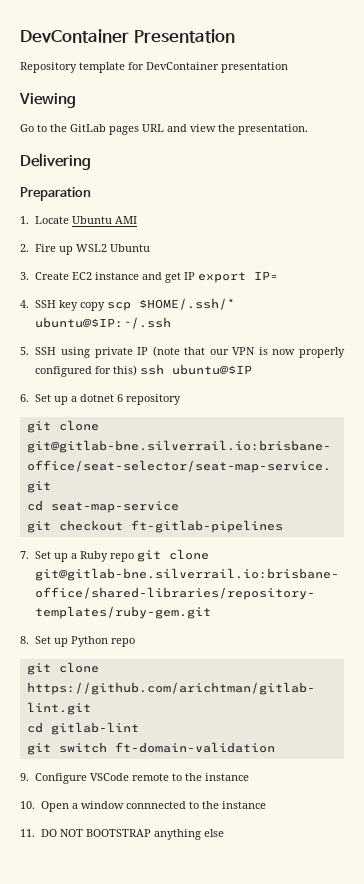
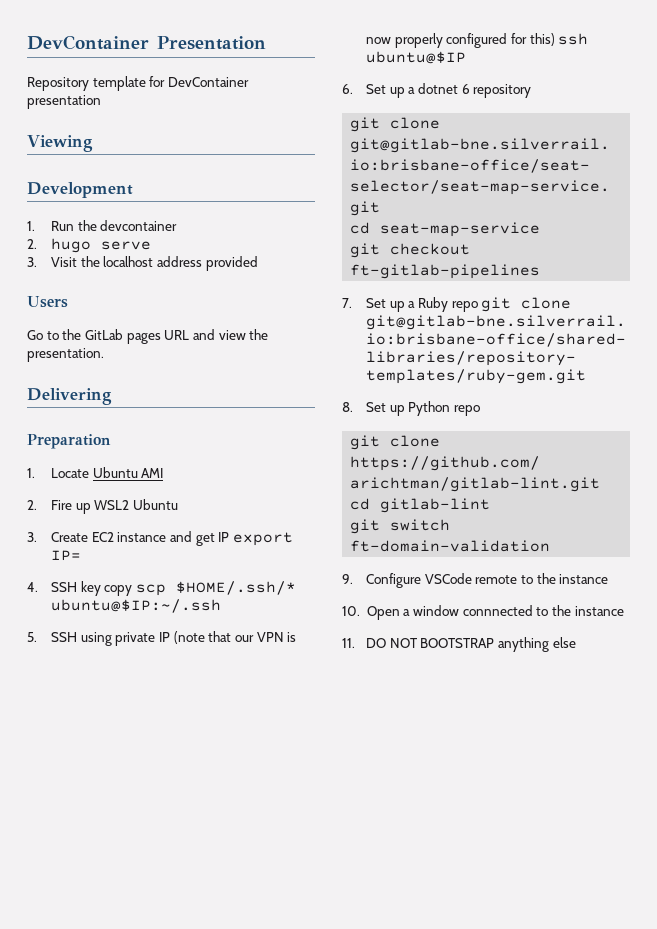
(76, 100) none -> [27,182,133,198] [27,220,178,231] [27,238,152,253] [27,256,258,271] [27,296,68,308] // Development // 1. Run the devcontainer // 2. hugo serve // 3. Visit the localhost address provided // Users

